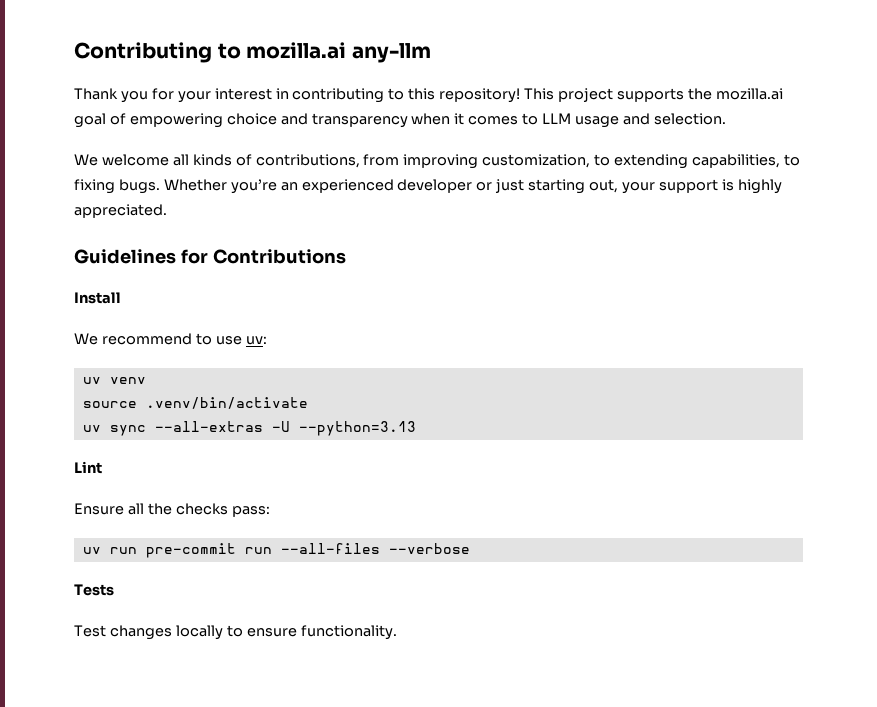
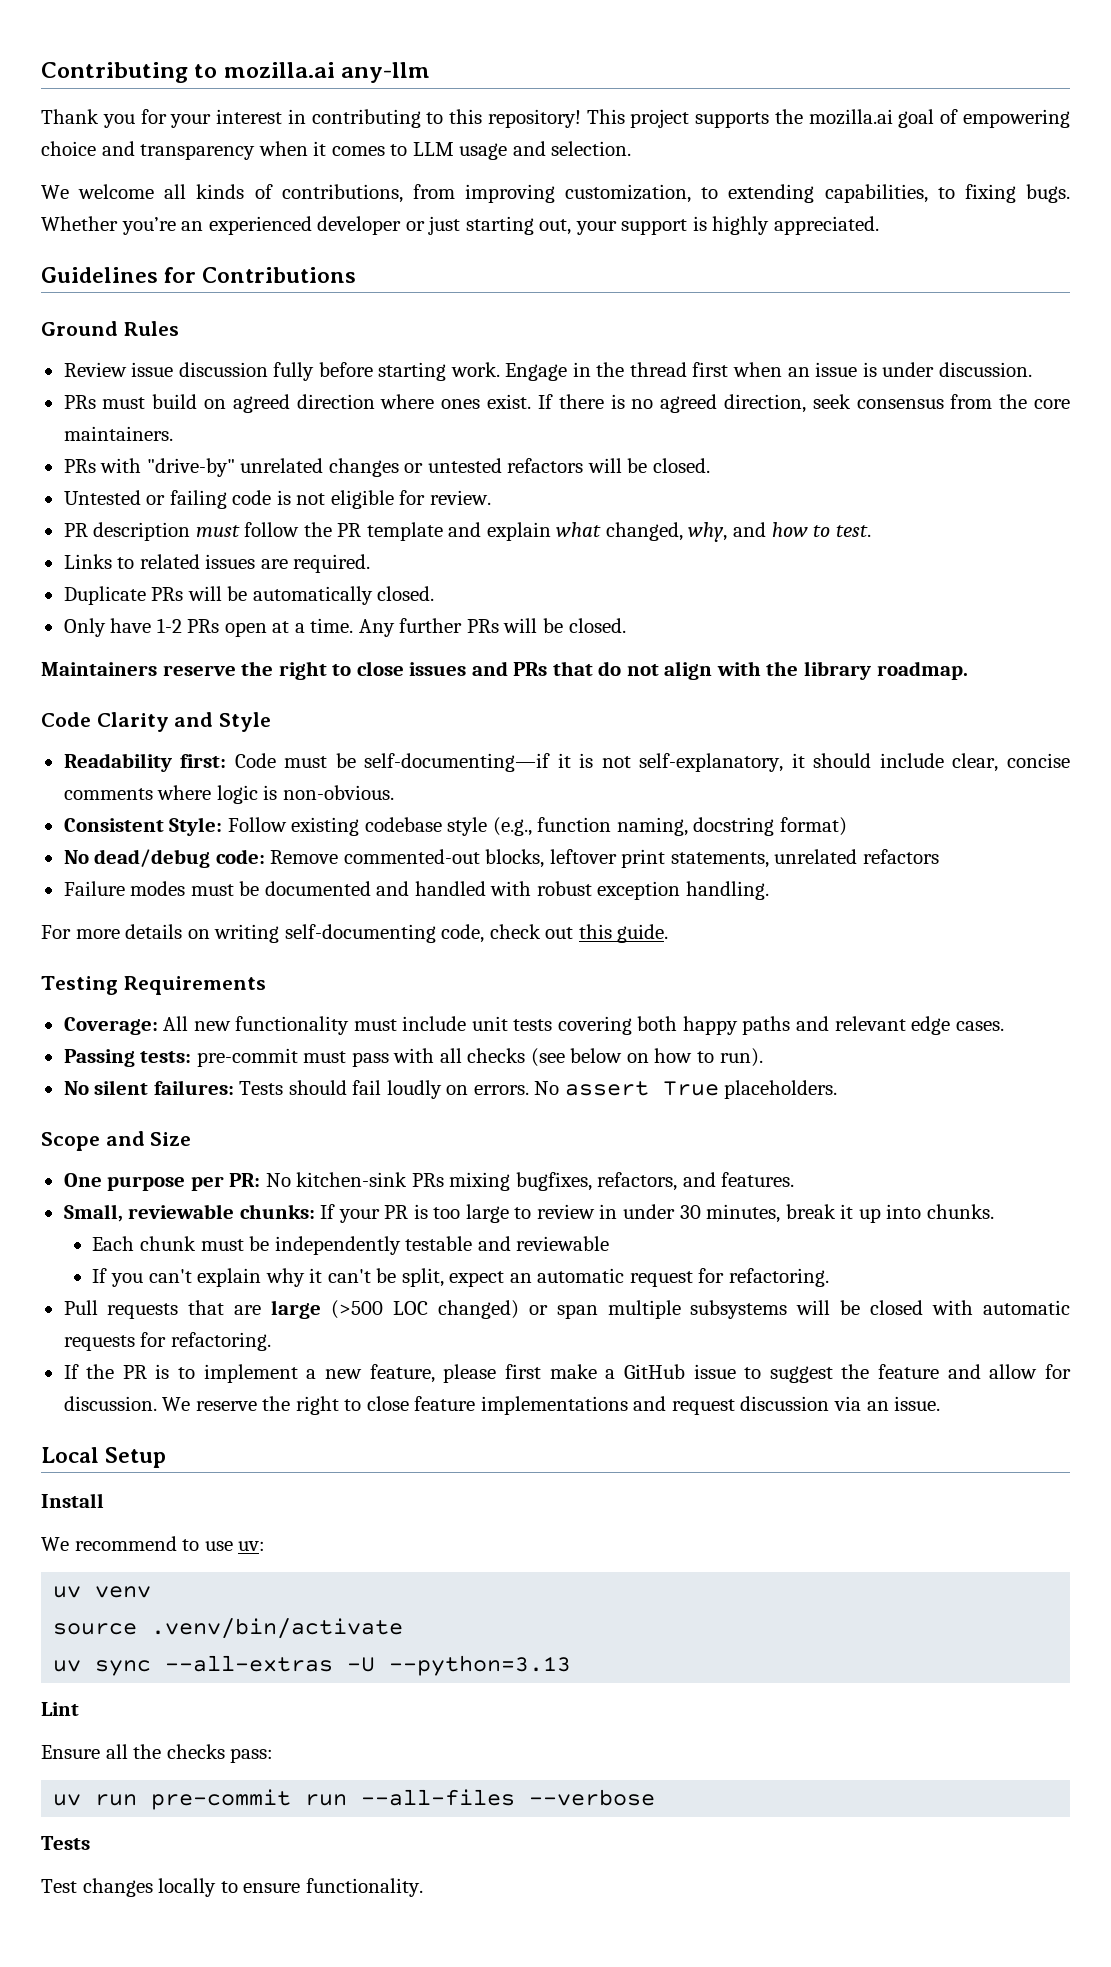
(346, 256) none -> [41,321,179,336] [63,362,1032,381] [63,394,1070,413] [63,426,173,441] [63,458,710,477] [63,490,491,509] [63,522,871,542] [63,554,371,573] [63,586,435,605] [63,618,626,637] [41,661,968,680] [41,712,272,732] [63,753,1070,772] [63,785,394,804] [63,817,847,836] [63,849,939,868] [63,881,769,900] [41,924,669,943] [41,976,266,995] [63,1016,1004,1035] [63,1048,763,1067] [63,1080,838,1099] [41,1131,192,1151] [63,1172,795,1191] [63,1204,994,1223] [92,1236,610,1255] [92,1268,829,1287] [63,1300,1071,1319] [63,1332,271,1351] [63,1364,1071,1383] [63,1396,941,1415] [41,1447,167,1468] // Ground Rules // Review issue discussion fully before starting work. Engage in the thread first when an issue is under discussion. // PRs must build on agreed direction where ones exist. If there is no agreed direction, seek consensus from the core maintainers. // PRs with "drive-by" unrelated changes or untested refactors will be closed. // Untested or failing code is not eligible for review. // PR description must follow the PR template and explain what changed, why, and how to test. // Links to related issues are required. // Duplicate PRs will be automatically closed. // Only have 1-2 PRs open at a time. Any further PRs will be closed. // Maintainers reserve the right to close issues and PRs that do not align with the library roadmap. // Code Clarity and Style // Readability first: Code must be self-documenting—if it is not self-explanatory, it should include clear, concise comments where logic is non-obvious. // Consistent Style: Follow existing codebase style (e.g., function naming, docstring format) // No dead/debug code: Remove commented-out blocks, leftover print statements, unrelated refactors // Failure modes must be documented and handled with robust exception handling. // For more details on writing self-documenting code, check out this guide. // Testing Requirements // Coverage: All new functionality must include unit tests covering both happy paths and relevant edge cases. // Passing tests: pre-commit must pass with all checks (see below on how to run). // No silent failures: Tests should fail loudly on errors. No assert True placeholders. // Scope and Size // One purpose per PR: No kitchen-sink PRs mixing bugfixes, refactors, and features. // Small, reviewable chunks: If your PR is too large to review in under 30 minutes, break it up into chunks. // Each chunk must be independently testable and reviewable // If you can't explain why it can't be split, expect an automatic request for refactoring. // Pull requests that are large (>500 LOC changed) or span multiple subsystems will be closed with automatic requests for refactoring. // If the PR is to implement a new feature, please first make a GitHub issue to suggest the feature and allow for discussion. We reserve the right to close feature implementations and request discussion via an issue. // Local Setup

